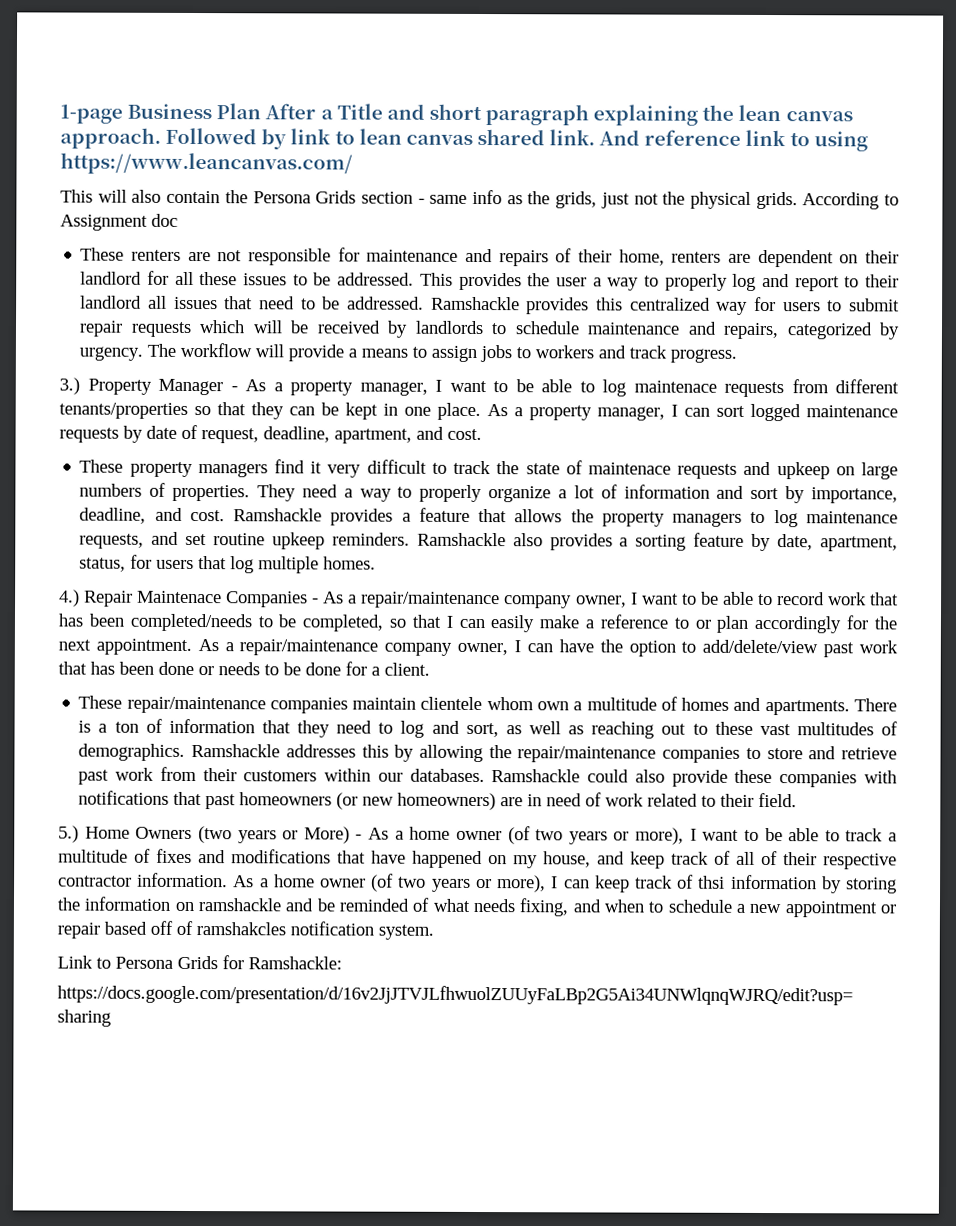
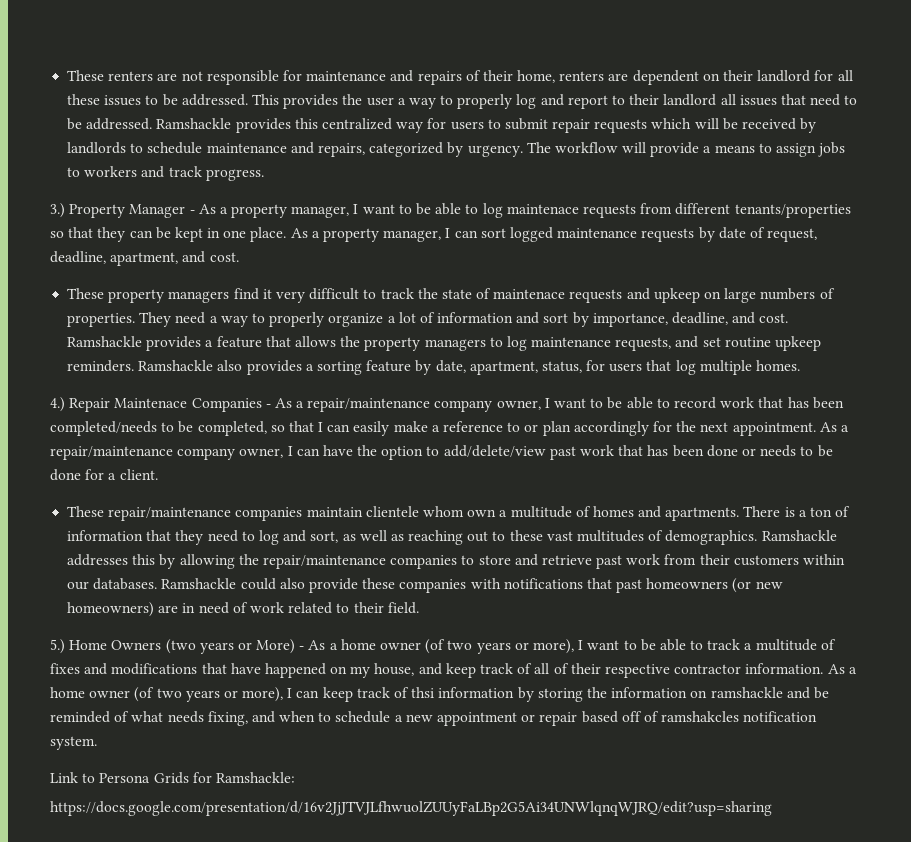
[60,103,853,126] [60,127,868,152] [60,152,353,175] [60,189,900,210] [60,213,178,231] 1-page Business Plan After a Title and short paragraph explaining the lean canvas approach. Followed by link to lean canvas shared link. And reference link to using https://www.leancanvas.com/ // This will also contain the Persona Grids section - same info as the grids, just not the physical grids. According to Assignment doc // -> (67, 75) none

